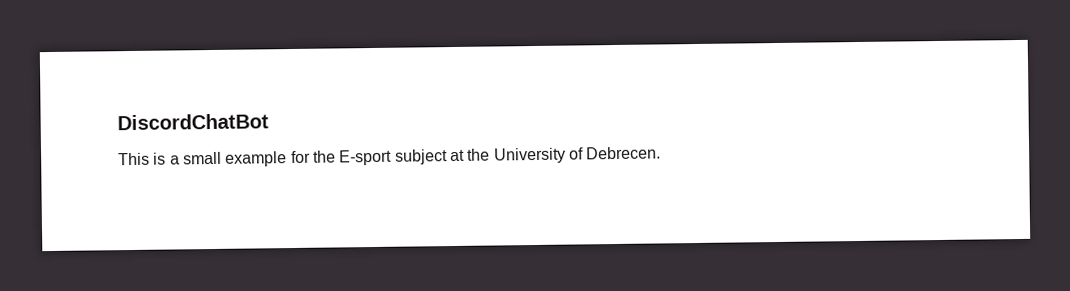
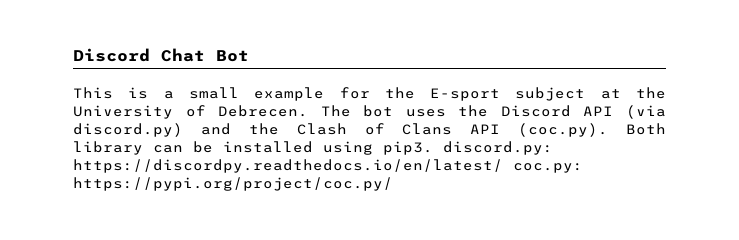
[117,113,269,131] DiscordChatBot -> [73,48,249,62] Discord Chat Bot
(662, 153) none -> [320,105,666,119] [73,123,666,137] [73,141,553,155] [73,159,583,173] [73,177,393,191] The bot uses the Discord API (via discord.py) and the Clash of Clans API (coc.py). Both library can be installed using pip3. discord.py: https://discordpy.readthedocs.io/en/latest/ coc.py: https://pypi.org/project/coc.py/

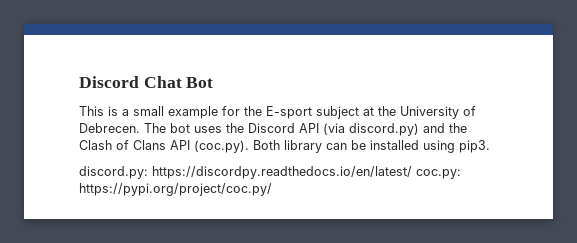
(433, 148) none -> (490, 146) //

